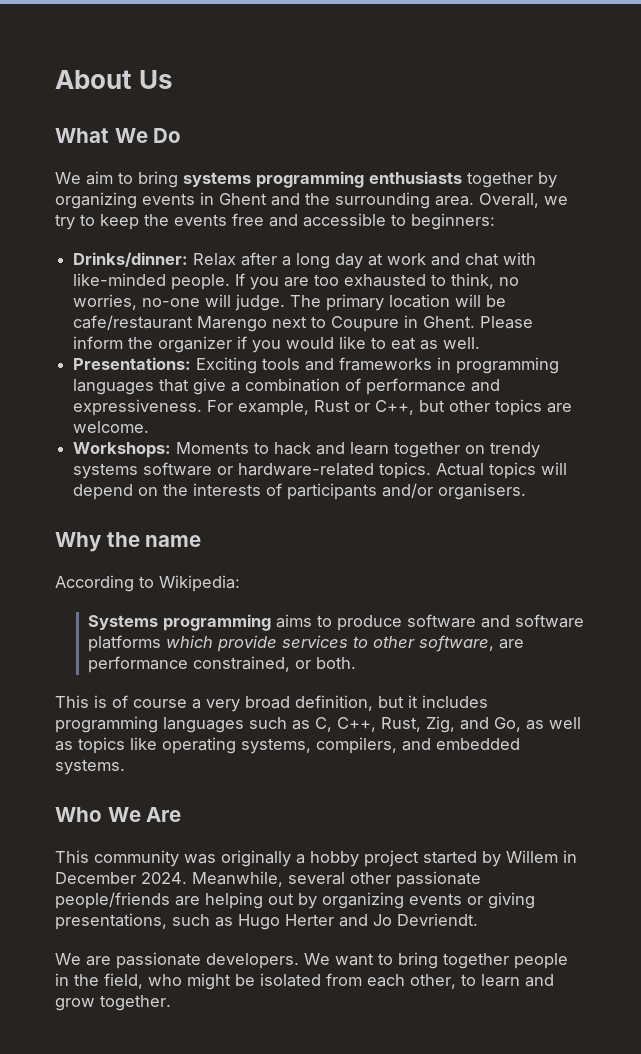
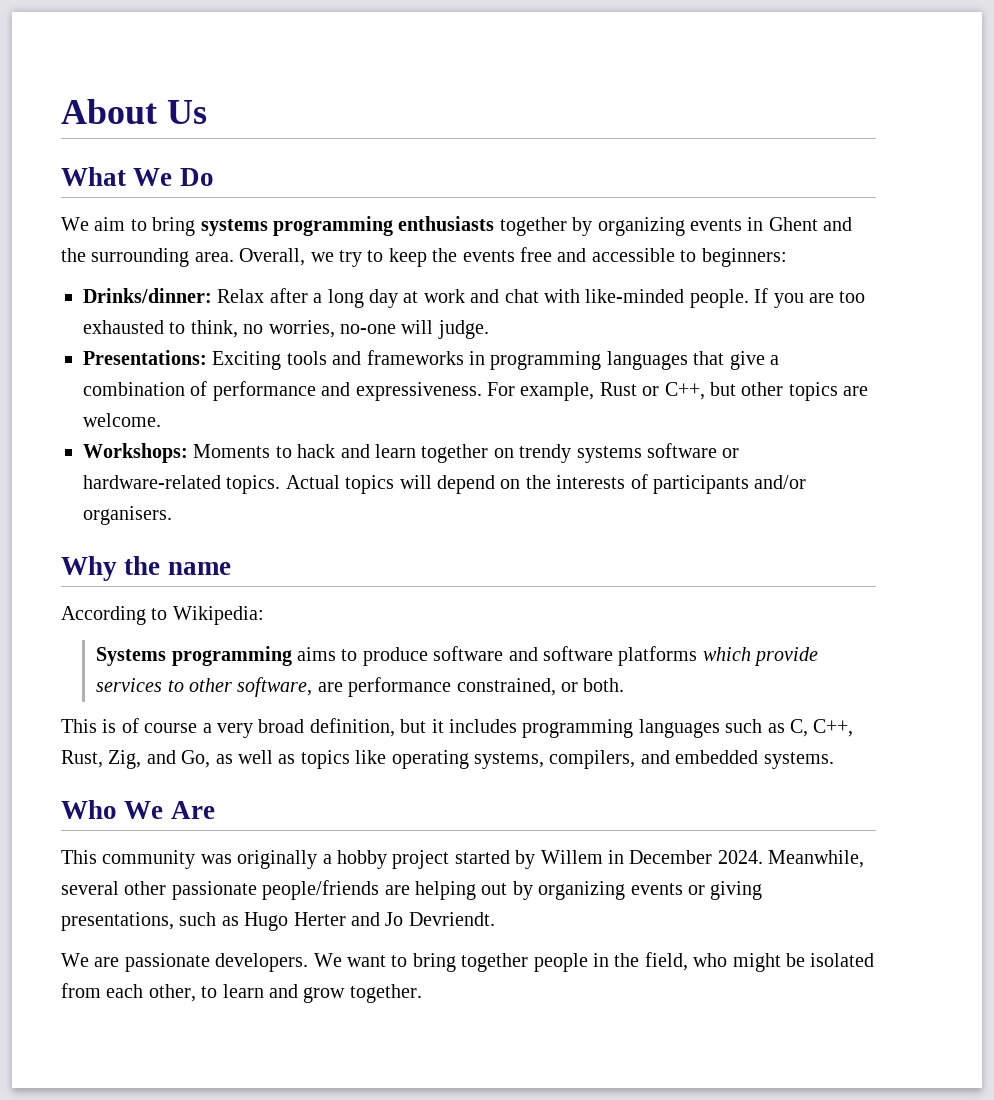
[290,294,507,311] [73,315,534,332] [73,336,481,353] The primary location will be cafe/restaurant Marengo next to Coupure in Ghent. Please inform the organizer if you would like to eat as well. -> (489, 329) none

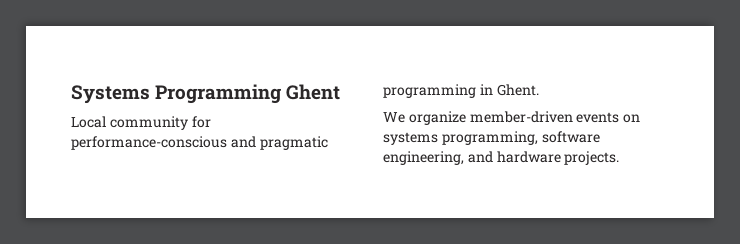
[61,99,207,124] [61,167,214,186] [61,216,853,236] [61,247,787,267] [83,288,866,308] [83,320,489,339] [83,350,779,370] [83,381,869,401] [83,413,161,427] [83,443,740,463] [83,474,807,494] [83,506,172,525] [61,556,231,581] [61,606,264,625] [96,646,819,666] [96,677,625,697] [61,718,854,738] [61,750,834,769] [61,800,215,819] [61,850,865,869] [61,880,763,900] [61,912,495,931] [61,952,875,972] [61,983,422,1003] About Us // What We Do // We aim to bring systems programming enthusiasts together by organizing events in Ghent and the surrounding area. Overall, we try to keep the events free and accessible to beginners: // Drinks/dinner: Relax after a long day at work and chat with like-minded people. If you are too exhausted to think, no worries, no-one will judge. // Presentations: Exciting tools and frameworks in programming languages that give a combination of performance and expressiveness. For example, Rust or C++, but other topics are welcome. // Workshops: Moments to hack and learn together on trendy systems software or hardware-related topics. Actual topics will depend on the interests of participants and/or organisers. // Why the name // According to Wikipedia: // Systems programming aims to produce software and software platforms which provide services to other software, are performance constrained, or both. // This is of course a very broad definition, but it includes programming languages such as C, C++, Rust, Zig, and Go, as well as topics like operating systems, compilers, and embedded systems. // Who We Are // This community was originally a hobby project started by Willem in December 2024. Meanwhile, several other passionate people/friends are helping out by organizing events or giving presentations, such as Hugo Herter and Jo Devriendt. // We are passionate developers. We want to bring together people in the field, who might be isolated from each other, to learn and grow together. -> [71,84,341,104] [71,116,211,130] [71,136,328,150] [383,84,539,98] [383,111,641,125] [383,131,600,145] [383,151,620,165] Systems Programming Ghent // Local community for performance-conscious and pragmatic programming in Ghent. // We organize member-driven events on systems programming, software engineering, and hardware projects.

